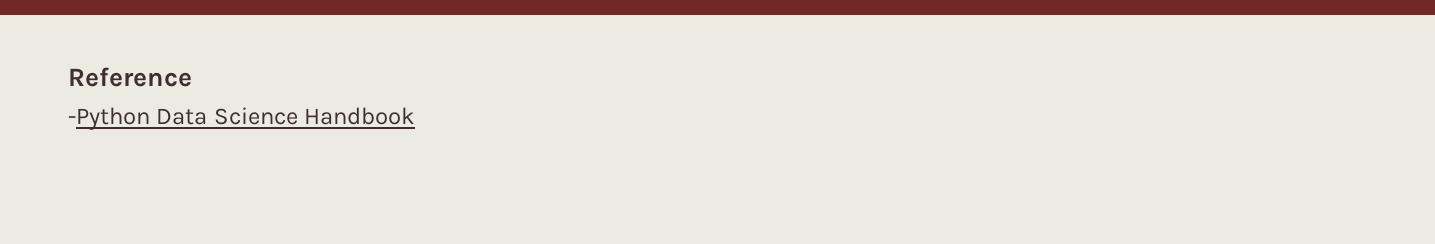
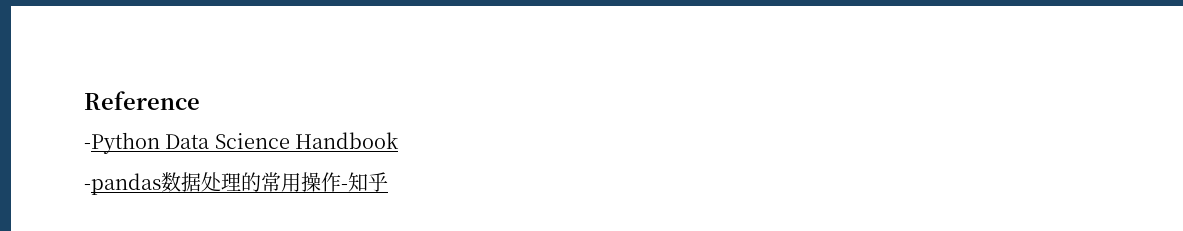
(416, 116) none -> [84,172,388,195] // -pandas数据处理的常用操作-知乎

